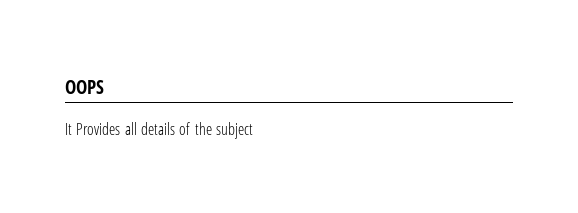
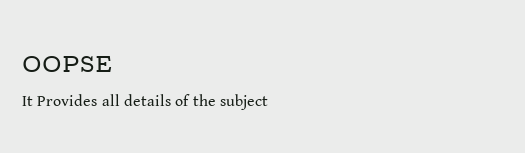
[65,80,104,94] OOPS -> [22,56,112,72] OOPSE

